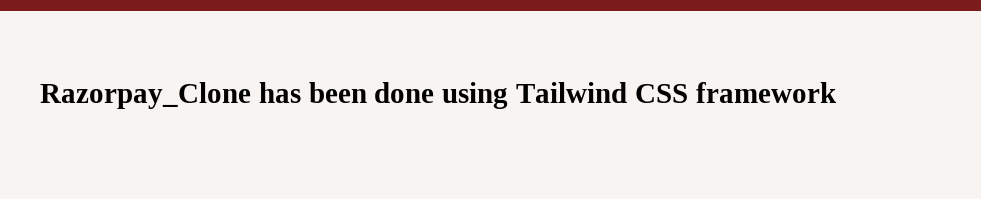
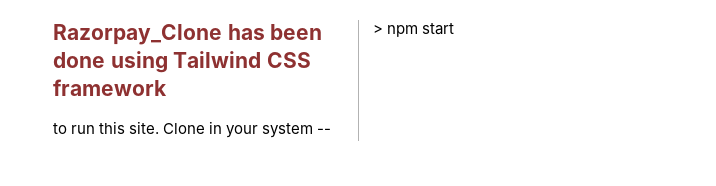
(837, 92) none -> [53,121,332,138] [373,23,455,37] // to run this site. Clone in your system -- > npm start

